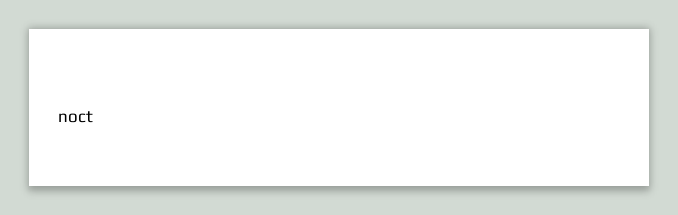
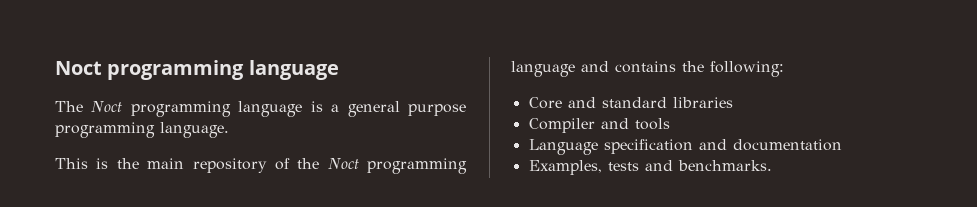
[58,111,93,123] noct -> [55,60,339,80] [55,101,466,117] [55,122,229,138] [55,158,467,174] [511,61,784,77] [528,97,733,109] [528,118,670,133] [528,139,842,155] [528,160,772,175] Noct programming language // The Noct programming language is a general purpose programming language. // This is the main repository of the Noct programming language and contains the following: // Core and standard libraries // Compiler and tools // Language specification and documentation // Examples, tests and benchmarks.

